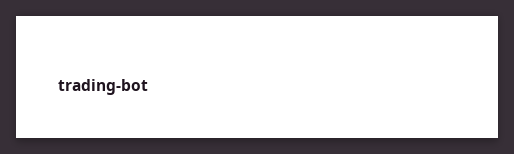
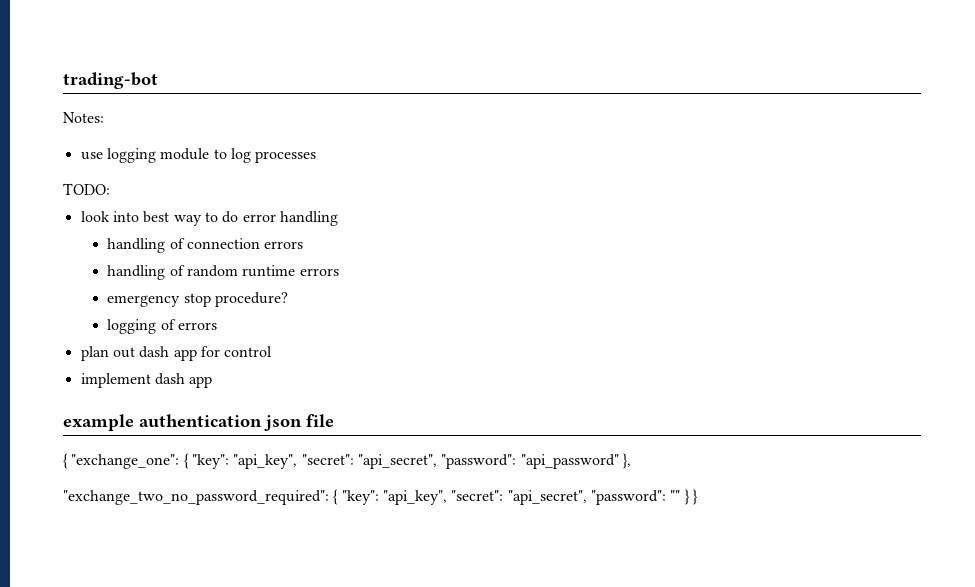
(148, 87) none -> [63,112,104,123] [80,148,317,163] [63,183,110,195] [80,211,338,226] [107,238,304,253] [107,265,339,280] [107,292,288,307] [107,319,217,334] [80,346,273,361] [80,373,213,388] [63,414,334,431] [63,453,631,469] [63,489,698,505] // Notes: // use logging module to log processes // TODO: // look into best way to do error handling // handling of connection errors // handling of random runtime errors // emergency stop procedure? // logging of errors // plan out dash app for control // implement dash app // example authentication json file // { "exchange_one": { "key": "api_key", "secret": "api_secret", "password": "api_password" }, // "exchange_two_no_password_required": { "key": "api_key", "secret": "api_secret", "password": "" } }

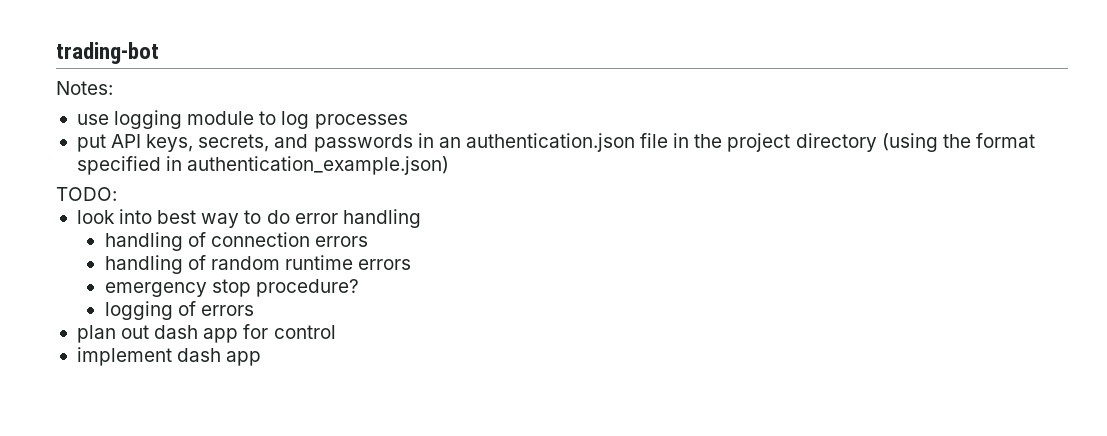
(317, 157) none -> [76,133,1035,152] [76,156,450,175] // put API keys, secrets, and passwords in an authentication.json file in the project directory (using the format specified in authentication_example.json)
[63,414,334,431] [63,453,631,469] [63,489,698,505] // example authentication json file // { "exchange_one": { "key": "api_key", "secret": "api_secret", "password": "api_password" }, // "exchange_two_no_password_required": { "key": "api_key", "secret": "api_secret", "password": "" } } -> (262, 358) none

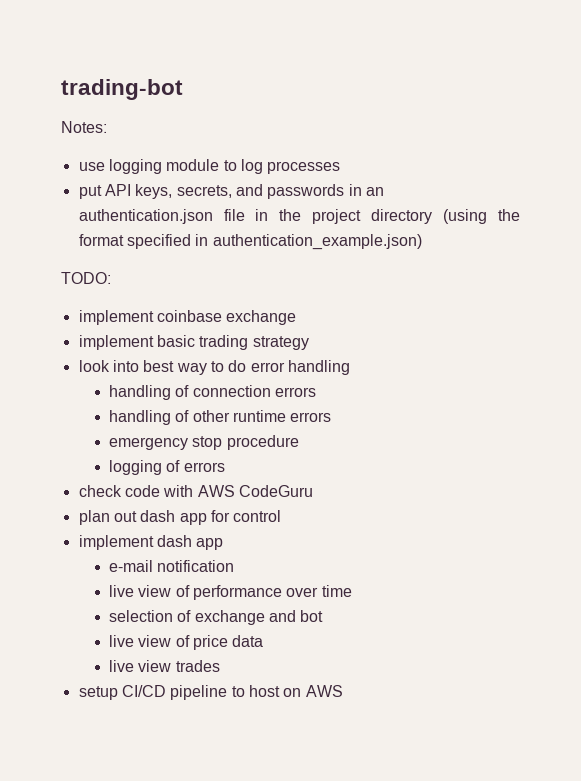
(117, 194) none -> [78,310,297,325] [78,335,309,350] // implement coinbase exchange // implement basic trading strategy
[210,256,280,270] random -> [192,410,230,422] other
[255,279,359,297] procedure? -> [226,435,299,450] procedure
(254, 310) none -> [78,485,313,497] // check code with AWS CodeGuru
(262, 358) none -> [109,560,235,572] [109,585,352,600] [109,610,324,625] [109,635,264,650] [109,660,220,672] [78,685,343,700] // e-mail notification // live view of performance over time // selection of exchange and bot // live view of price data // live view trades // setup CI/CD pipeline to host on AWS

